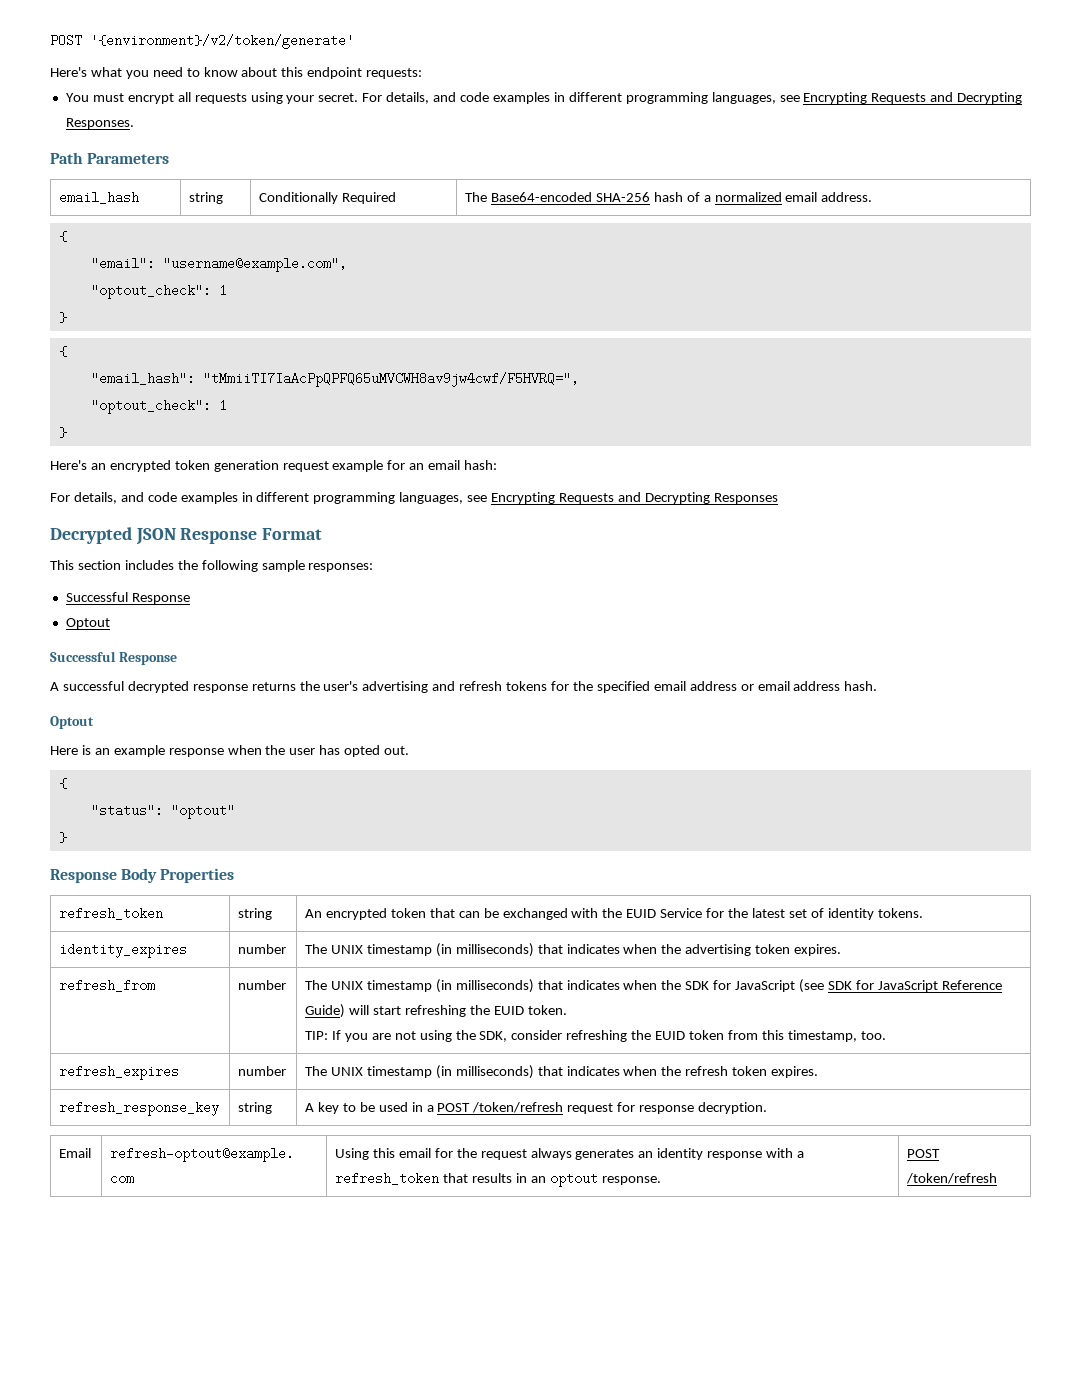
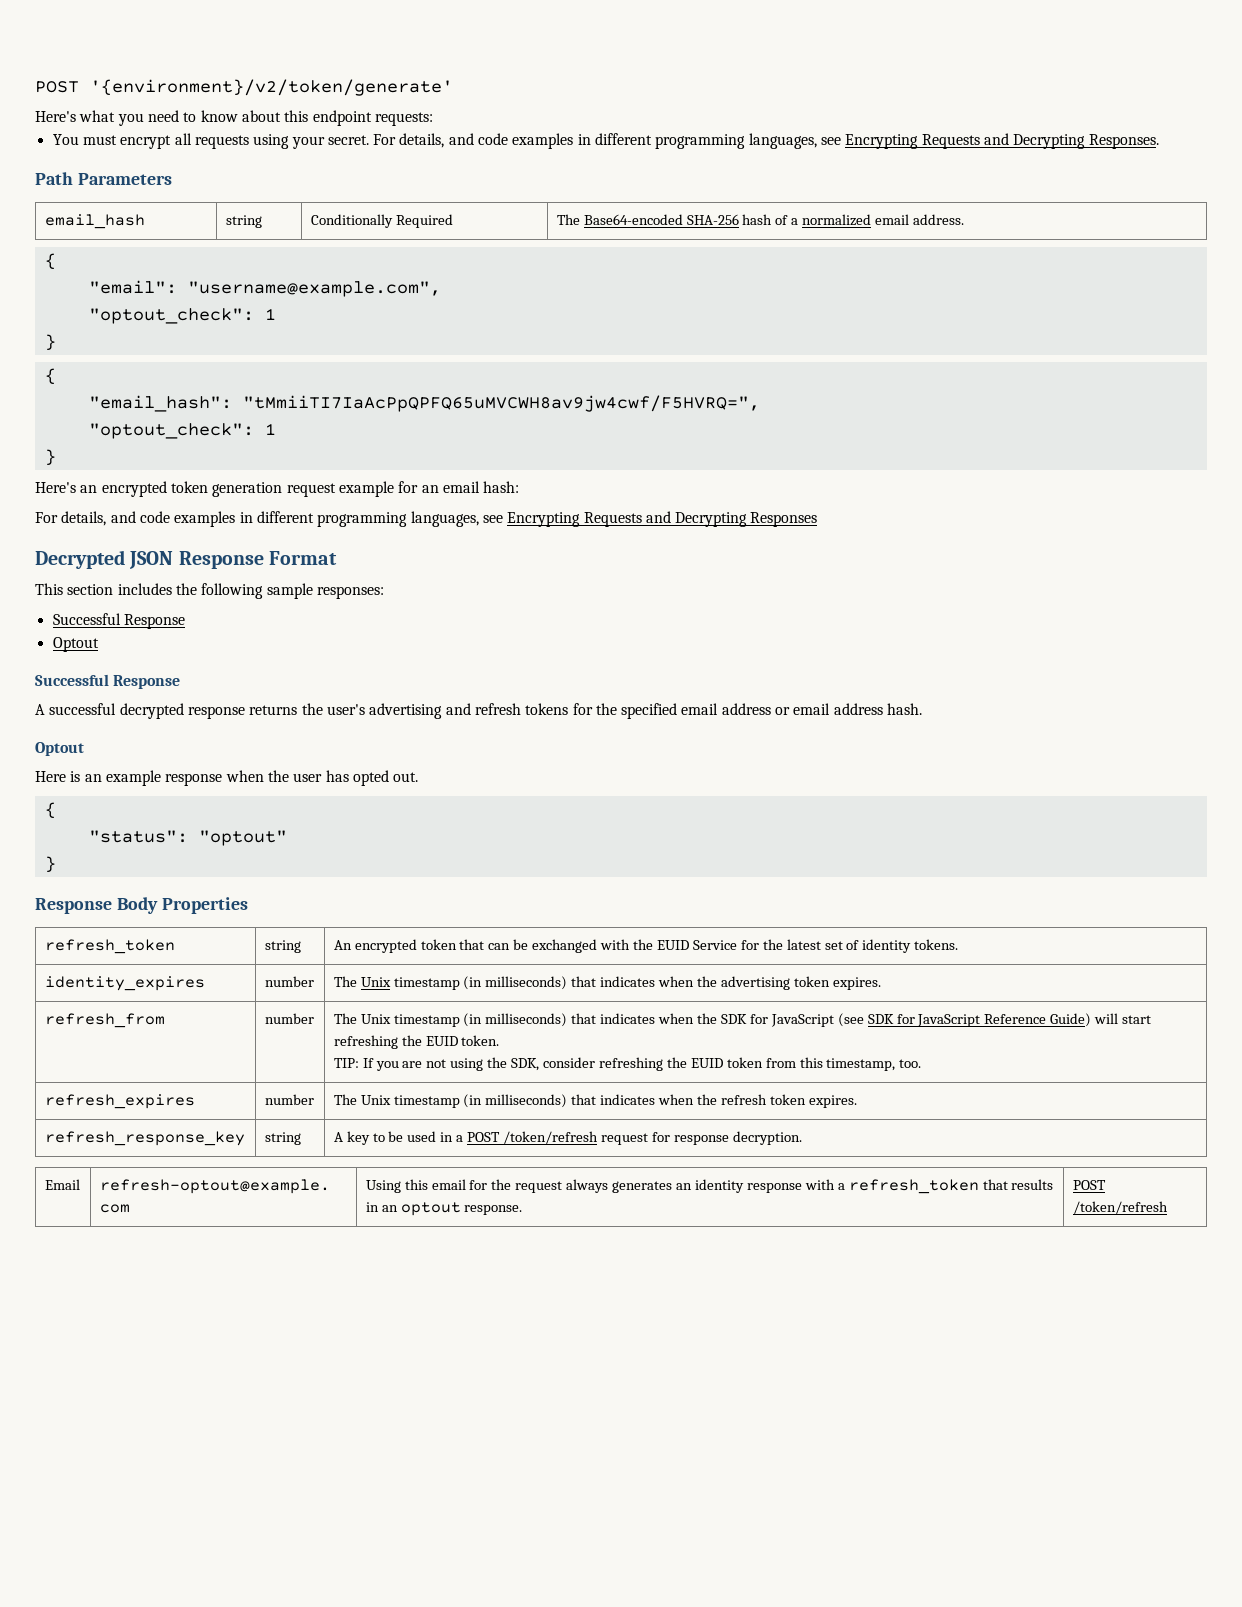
[330,945,363,954] UNIX -> [360,977,391,987] Unix
[330,981,363,990] UNIX -> [360,1014,391,1024] Unix
[330,1067,363,1076] UNIX -> [360,1095,391,1105] Unix

